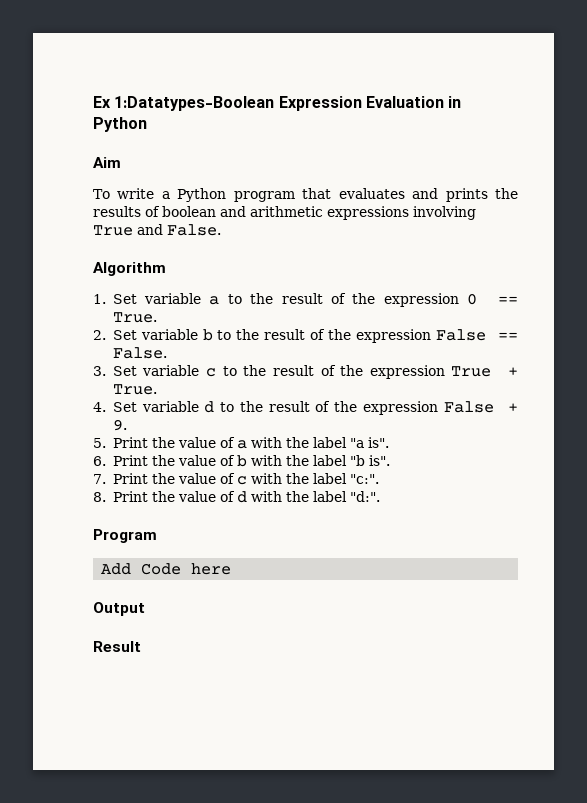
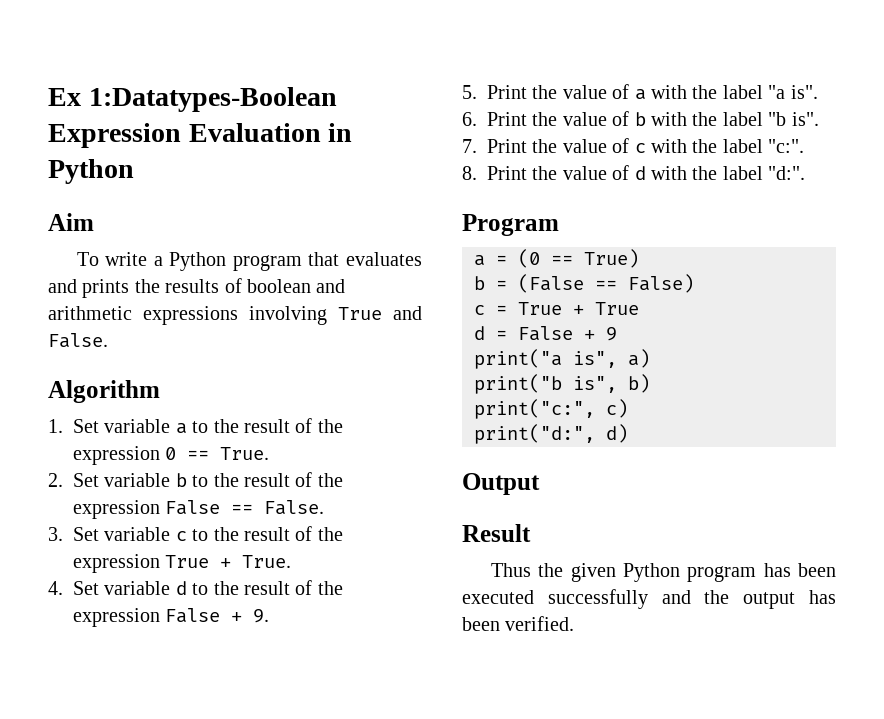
[101,563,232,575] [93,602,145,616] [93,641,141,652] Add Code here // Output // Result -> [474,249,639,268] [474,274,694,293] [474,302,639,315] [474,326,617,341] [474,349,650,369] [474,374,650,394] [474,399,628,419] [474,424,628,444] [462,473,540,495] [462,524,531,542] [490,563,836,582] [462,589,836,609] [462,616,575,631] a = (0 == True) // b = (False == False) // c = True + True // d = False + 9 // print("a is", a) // print("b is", b) // print("c:", c) // print("d:", d) // Output // Result // Thus the given Python program has been executed successfully and the output has been verified.

